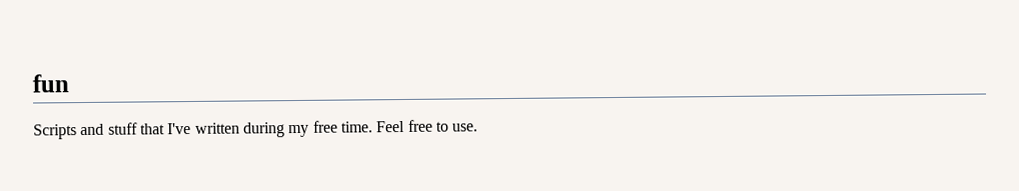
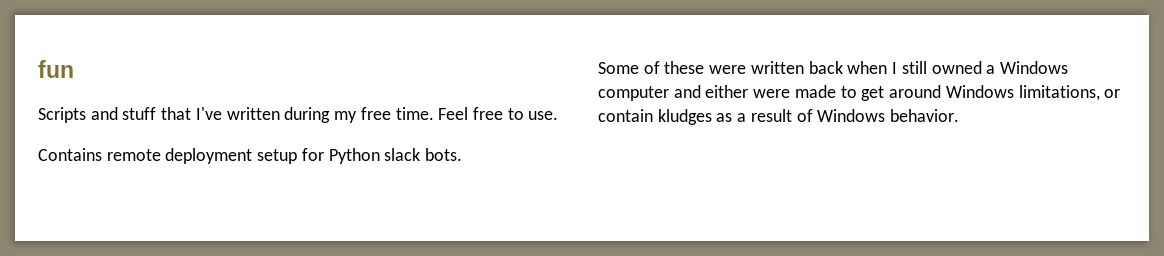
(479, 127) none -> [38,148,463,164] [598,61,1068,74] [598,85,1121,101] [598,109,960,125] // Contains remote deployment setup for Python slack bots. // Some of these were written back when I still owned a Windows computer and either were made to get around Windows limitations, or contain kludges as a result of Windows behavior.

